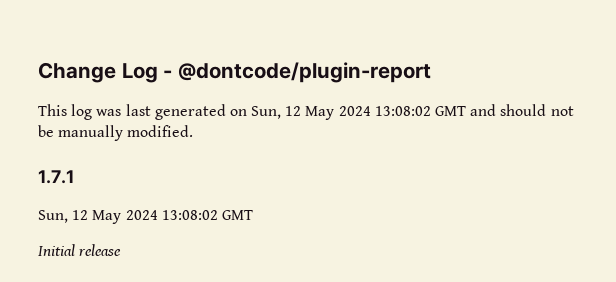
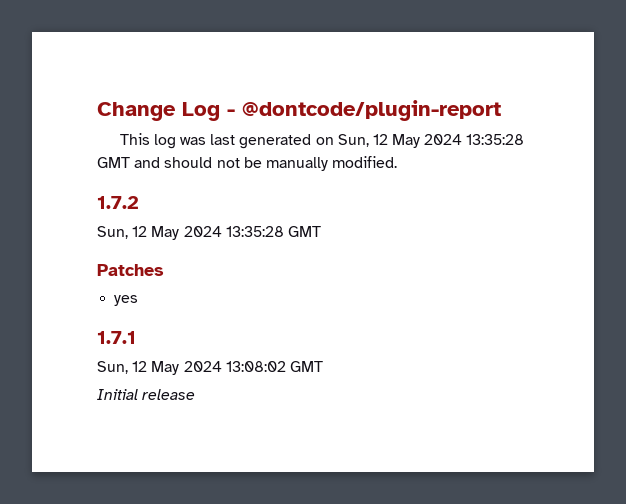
[374,106,431,116] 13:08:02 -> [466,134,525,145] 13:35:28
(194, 131) none -> [97,196,139,209] [97,226,321,240] [97,264,164,276] [114,295,139,306] // 1.7.2 // Sun, 12 May 2024 13:35:28 GMT // Patches // yes

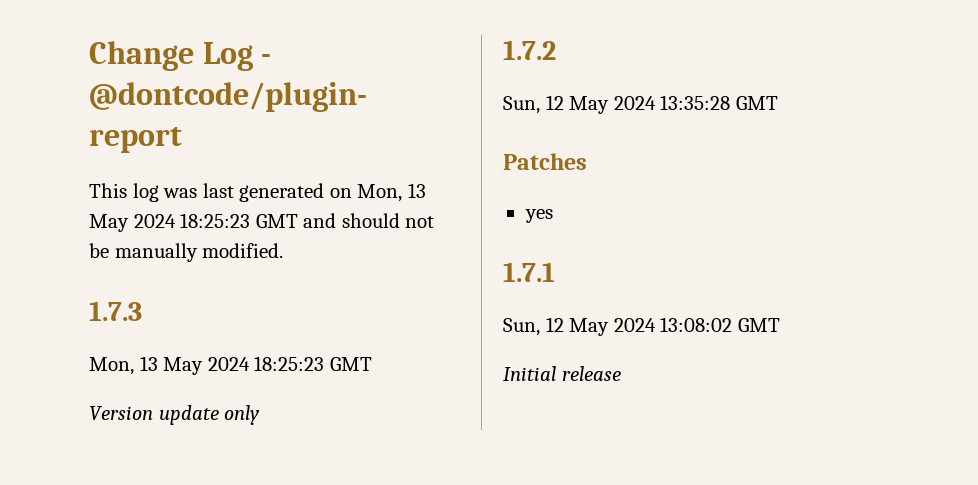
[337,134,525,148] Sun, 12 May 2024 13:35:28 -> [357,183,426,202] [89,213,251,232] Mon, 13 May 2024 18:25:23
(398, 162) none -> [89,301,142,321] [89,356,372,375] [89,405,261,425] // 1.7.3 // Mon, 13 May 2024 18:25:23 GMT // Version update only

